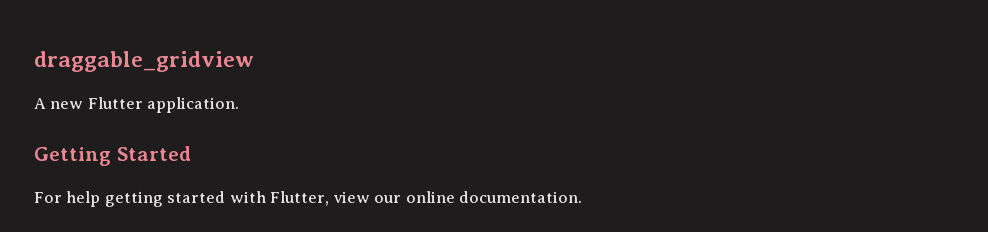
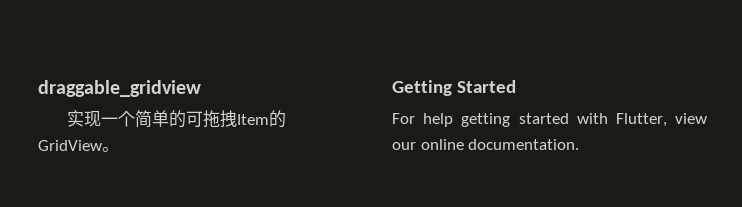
[34,97,240,113] A new Flutter application. -> [66,110,286,128] [38,140,119,152] 实现一个简单的可拖拽Item的GridView。

